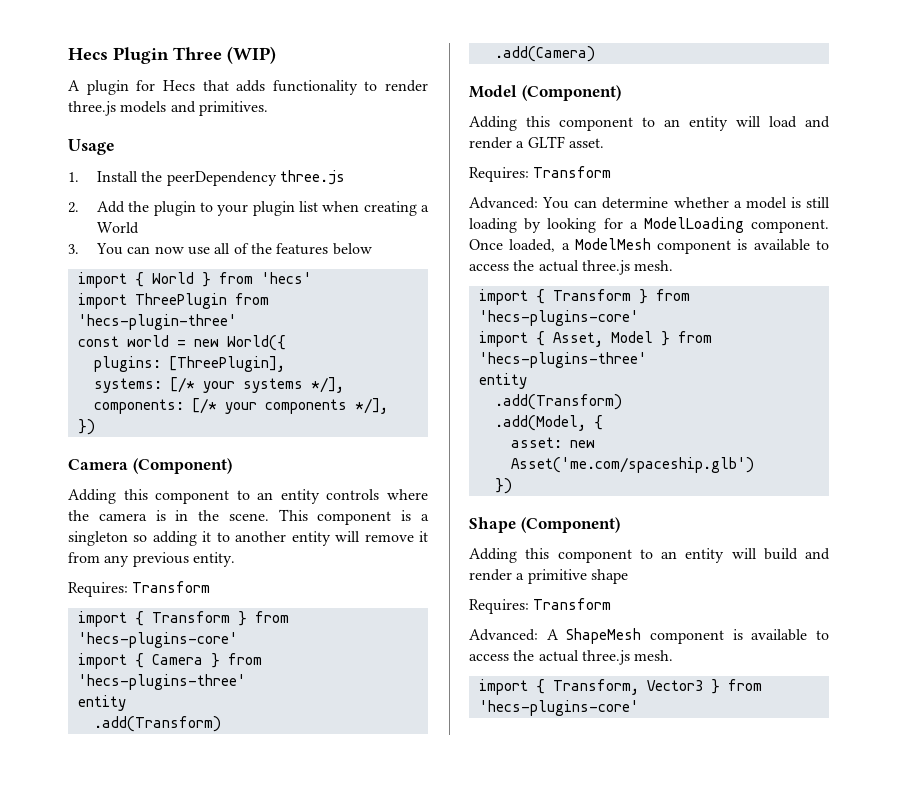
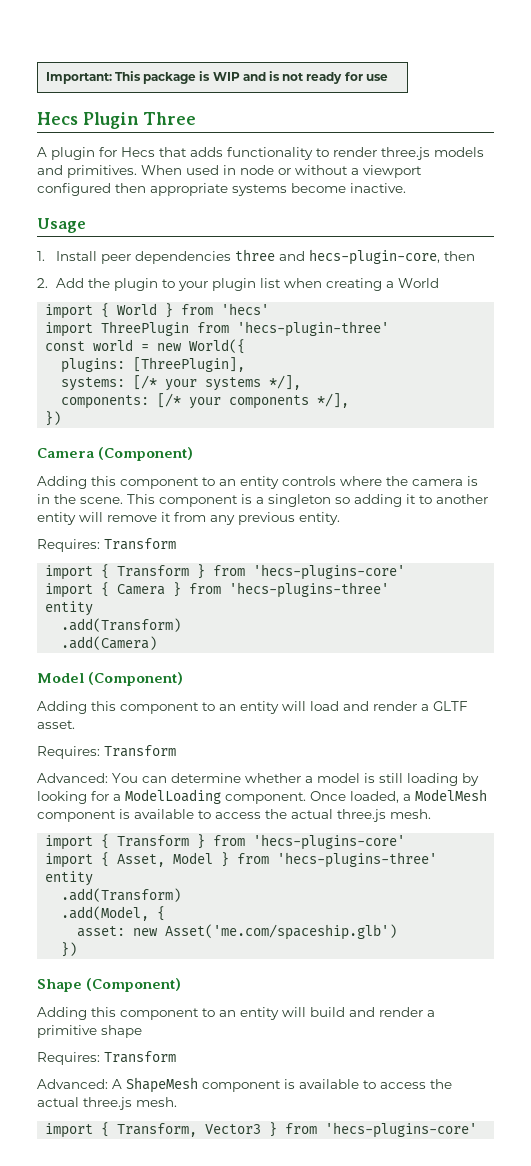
(68, 54) none -> [45,71,388,84] Important: This package is WIP and is not ready for use //
[227,46,276,64] (WIP) -> (197, 118) none
[68,139,115,155] [68,170,346,186] // Usage // 1. Install the peerDependency three.js -> [141,165,422,178] [37,183,406,196] [37,218,86,233] [37,249,475,265] When used in node or without a viewport configured then appropriate systems become inactive. // Usage // 1. Install peer dependencies three and hecs-plugin-core, then
[68,243,372,255] // 3. You can now use all of the features below -> (439, 283) none

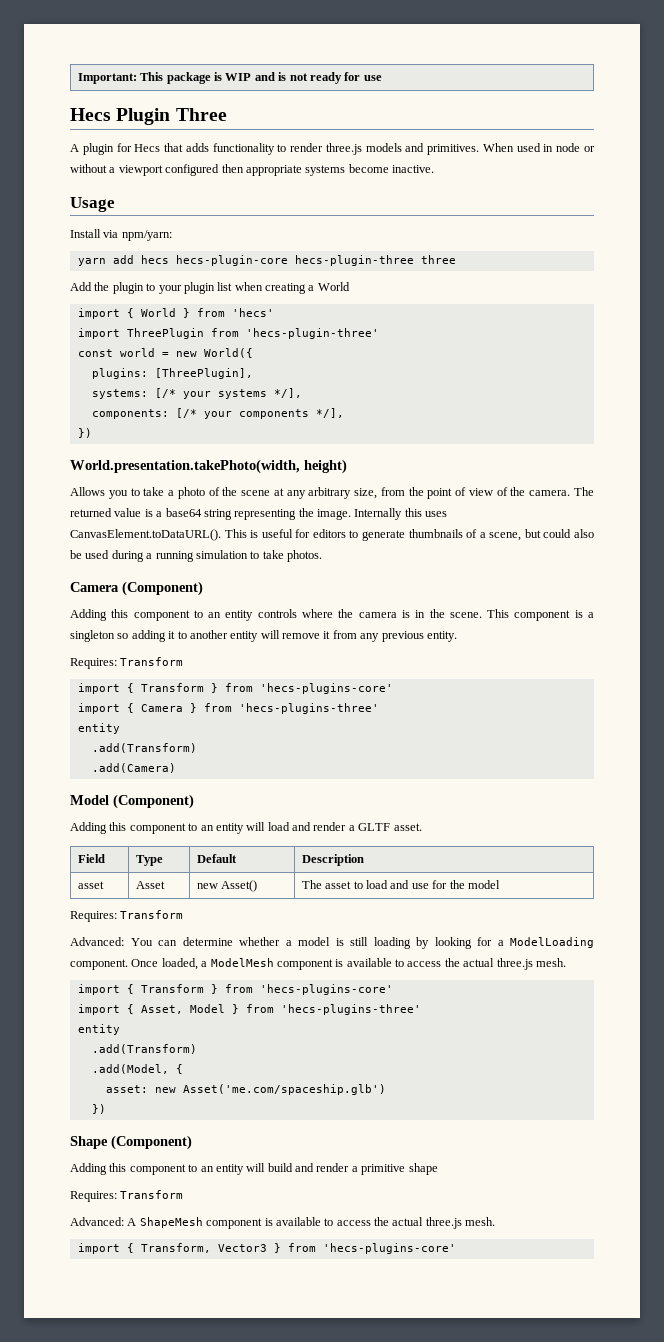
[37,249,475,265] [37,278,48,288] 1. Install peer dependencies three and hecs-plugin-core, then // 2. -> [70,229,172,241] [77,255,456,266] Install via npm/yarn: // yarn add hecs hecs-plugin-core hecs-plugin-three three //
(62, 418) none -> [70,459,347,474] [70,487,594,499] [70,508,448,520] [70,529,594,541] [70,550,322,562] // World.presentation.takePhoto(width, height) // Allows you to take a photo of the scene at any arbitrary size, from the point of view of the camera. The returned value is a base64 string representing the image. Internally this uses CanvasElement.toDataURL(). This is useful for editors to generate thumbnails of a scene, but could also be used during a running simulation to take photos.
(75, 724) none -> [77,854,105,863] [135,855,163,866] [196,854,237,863] [301,854,364,866] [77,881,104,889] [135,881,165,889] [196,880,258,892] [301,880,500,889] // Field | Type | Default | Description // asset | Asset | new Asset() | The asset to load and use for the model

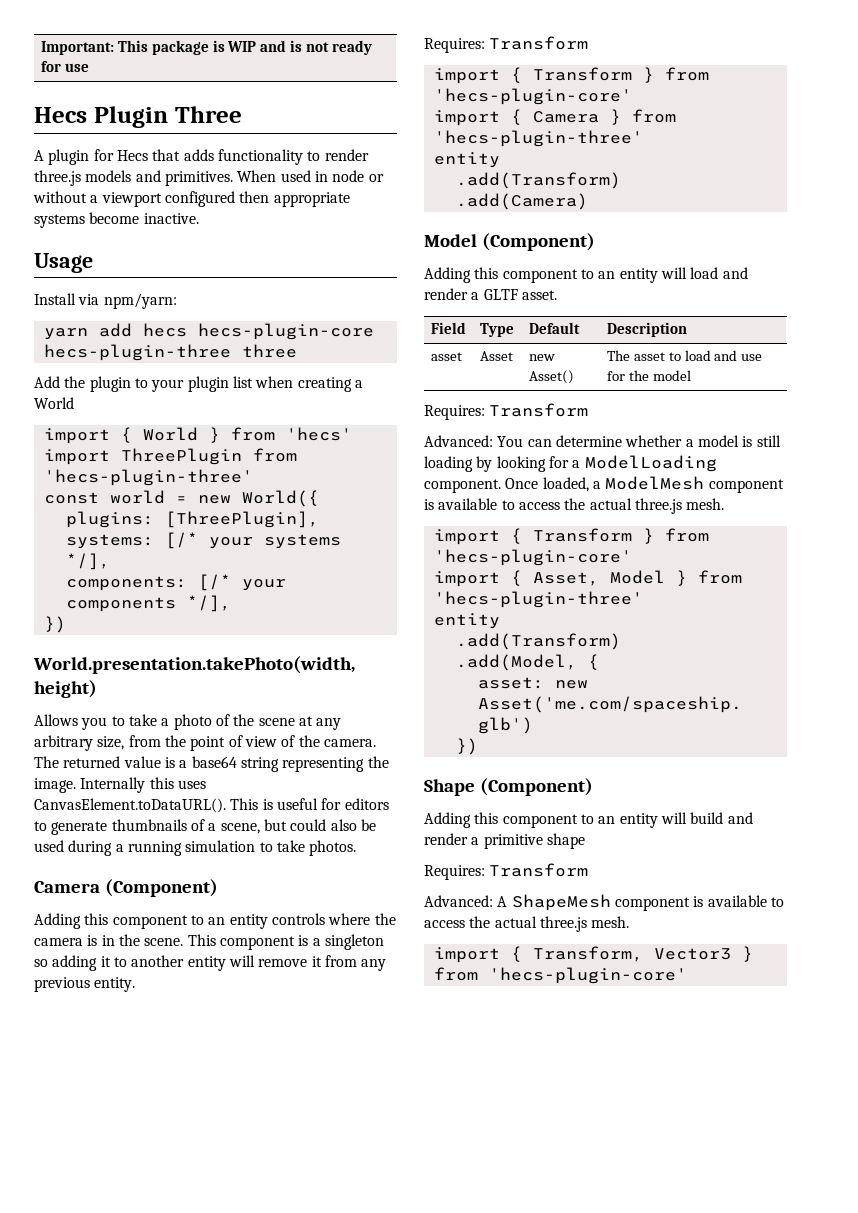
[259,683,393,694] 'hecs-plugins-core' -> [433,88,632,105] 'hecs-plugin-core'
[238,703,379,714] 'hecs-plugins-three' -> [433,130,643,147] 'hecs-plugin-three'
[259,984,393,995] 'hecs-plugins-core' -> [433,549,632,566] 'hecs-plugin-core'
[280,1004,421,1015] 'hecs-plugins-three' -> [433,591,643,608] 'hecs-plugin-three'
[322,1243,456,1254] 'hecs-plugins-core' -> [488,967,687,984] 'hecs-plugin-core'

